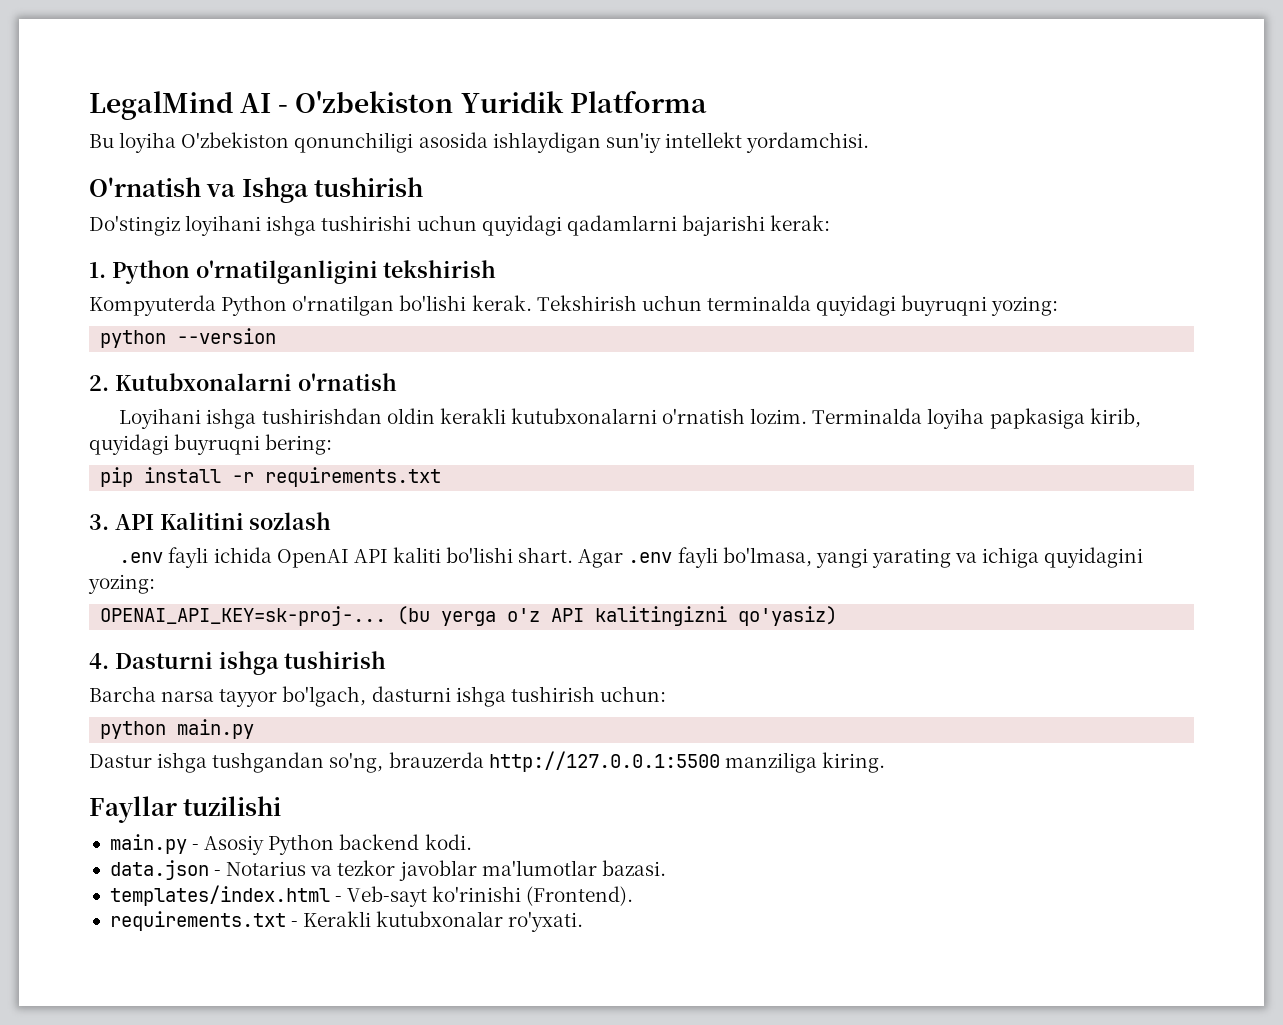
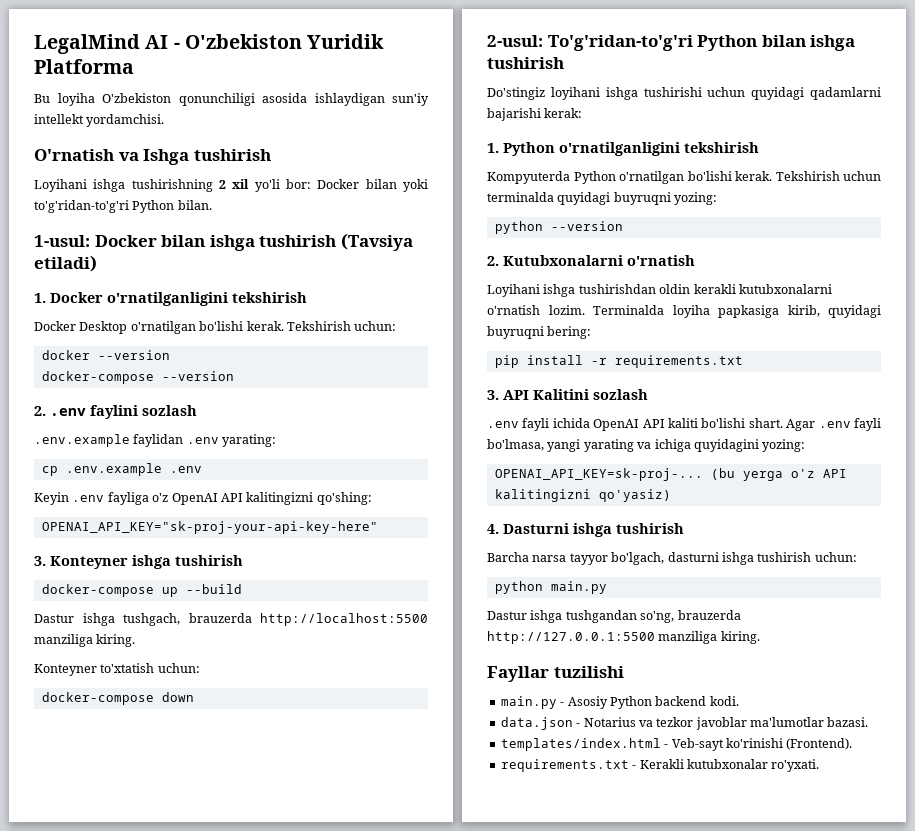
(424, 187) none -> [34,179,428,192] [34,200,212,213] [34,233,413,251] [34,255,97,272] [34,292,307,306] [34,321,397,334] [41,350,170,360] [41,371,234,384] [34,405,197,419] [34,434,277,447] [41,463,202,476] [34,492,372,505] [41,521,378,534] [34,555,243,569] [41,584,242,597] [34,613,428,626] [34,634,136,647] [34,663,200,676] [41,692,194,705] [487,35,856,51] [487,57,564,69] // Loyihani ishga tushirishning 2 xil yo'li bor: Docker bilan yoki to'g'ridan-to'g'ri Python bilan. // 1-usul: Docker bilan ishga tushirish (Tavsiya etiladi) // 1. Docker o'rnatilganligini tekshirish // Docker Desktop o'rnatilgan bo'lishi kerak. Tekshirish uchun: // docker --version // docker-compose --version // 2. .env faylini sozlash // .env.example faylidan .env yarating: // cp .env.example .env // Keyin .env fayliga o'z OpenAI API kalitingizni qo'shing: // OPENAI_API_KEY="sk-proj-your-api-key-here" // 3. Konteyner ishga tushirish // docker-compose up --build // Dastur ishga tushgach, brauzerda http://localhost:5500 manziliga kiring. // Konteyner to'xtatish uchun: // docker-compose down // 2-usul: To'g'ridan-to'g'ri Python bilan ishga tushirish

